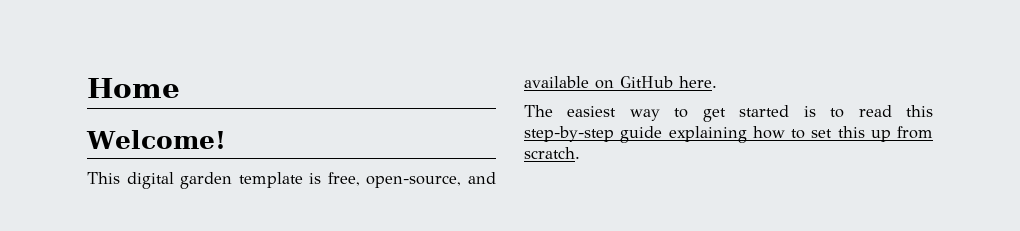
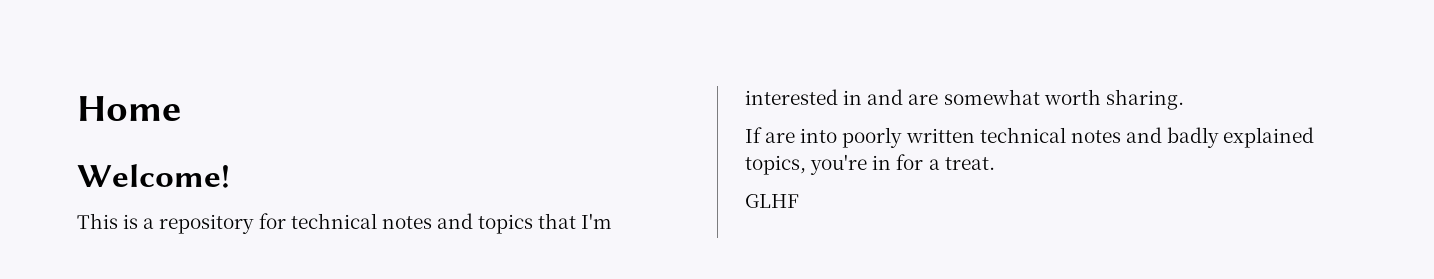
[126,172,496,189] [524,76,717,89] [524,105,934,122] [524,126,933,143] [524,147,580,159] digital garden template is free, open-source, and available on GitHub here. // The easiest way to get started is to read this step-by-step guide explaining how to set this up from scratch. -> [123,213,613,234] [745,89,1184,110] [745,127,1315,148] [745,154,995,175] [745,194,799,208] is a repository for technical notes and topics that I'm interested in and are somewhat worth sharing. // If are into poorly written technical notes and badly explained topics, you're in for a treat. // GLHF

